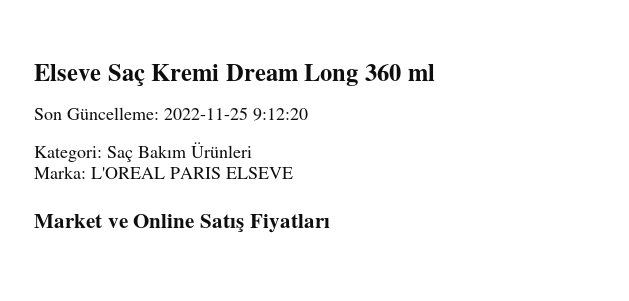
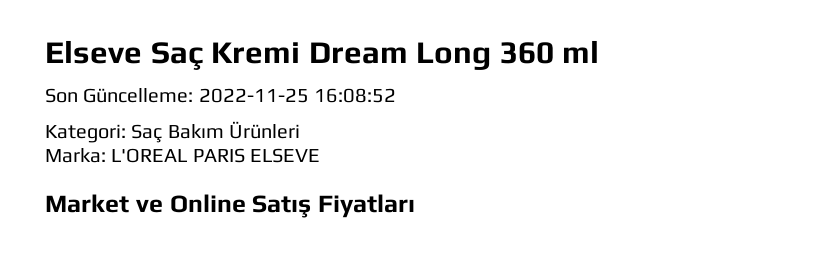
[253,108,308,121] 9:12:20 -> [314,88,397,103] 16:08:52

